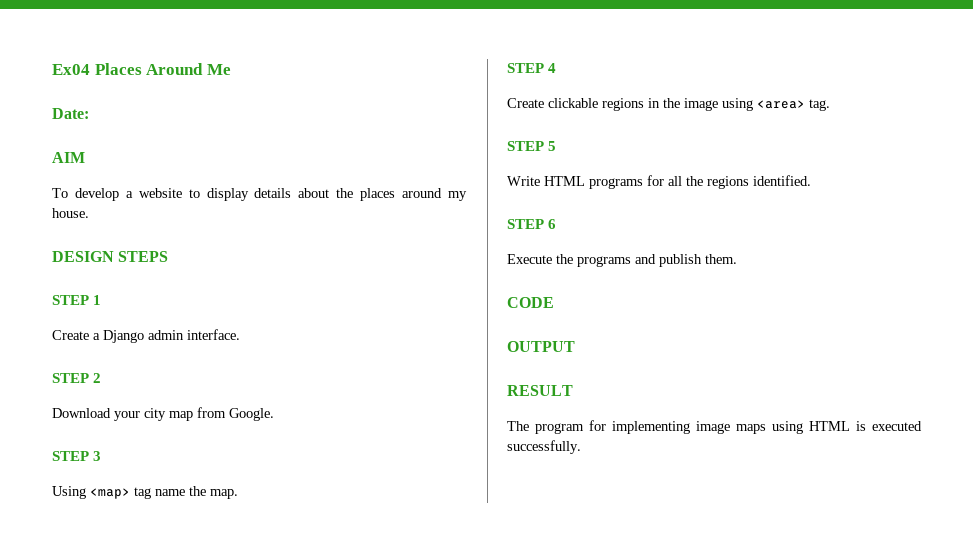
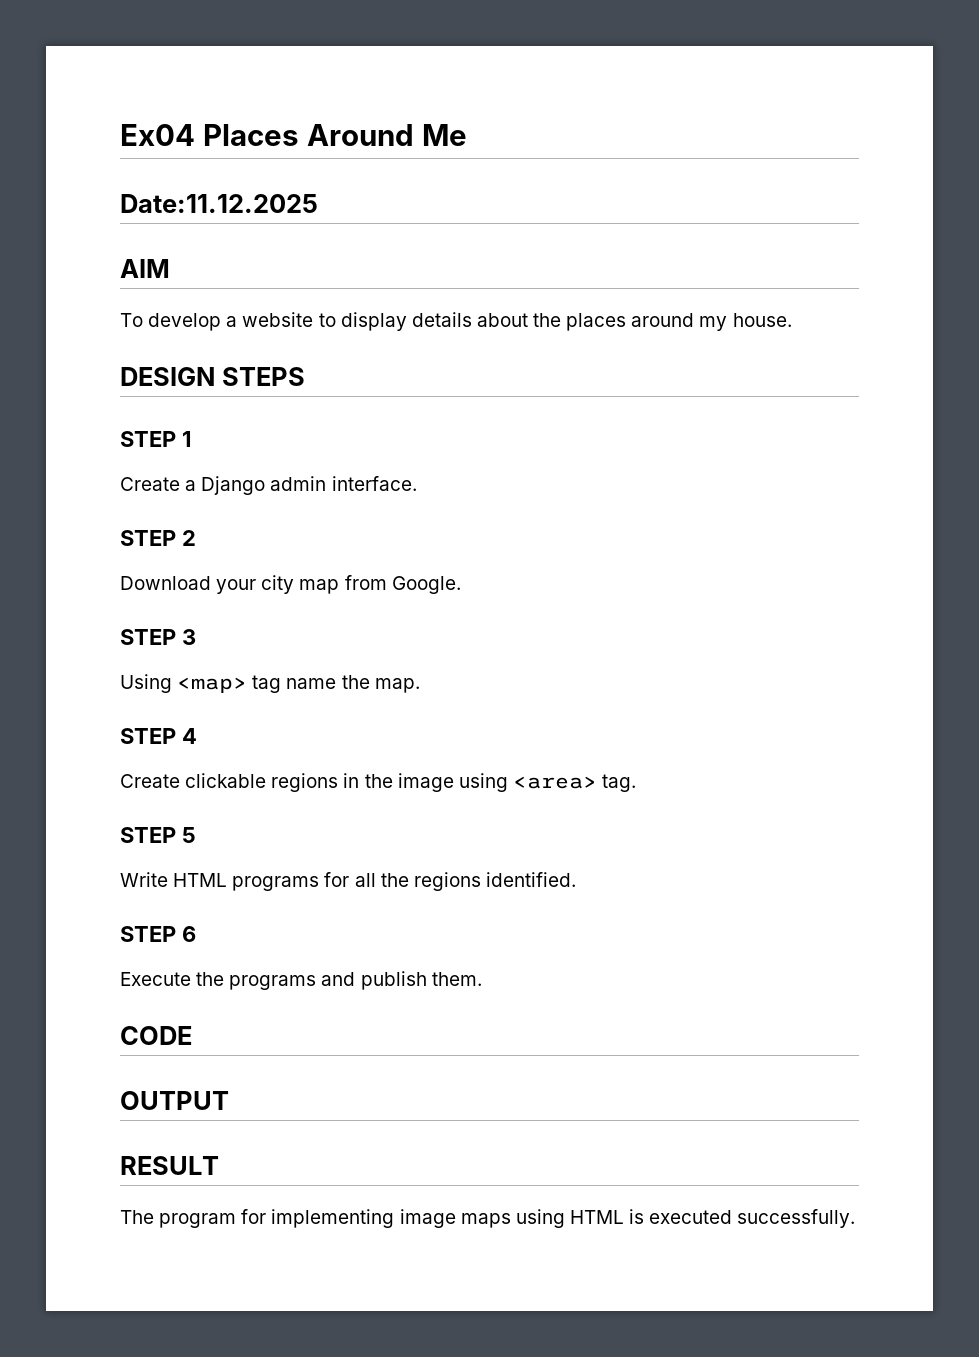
[52,108,89,119] Date: -> [120,194,318,213] Date:11.12.2025

